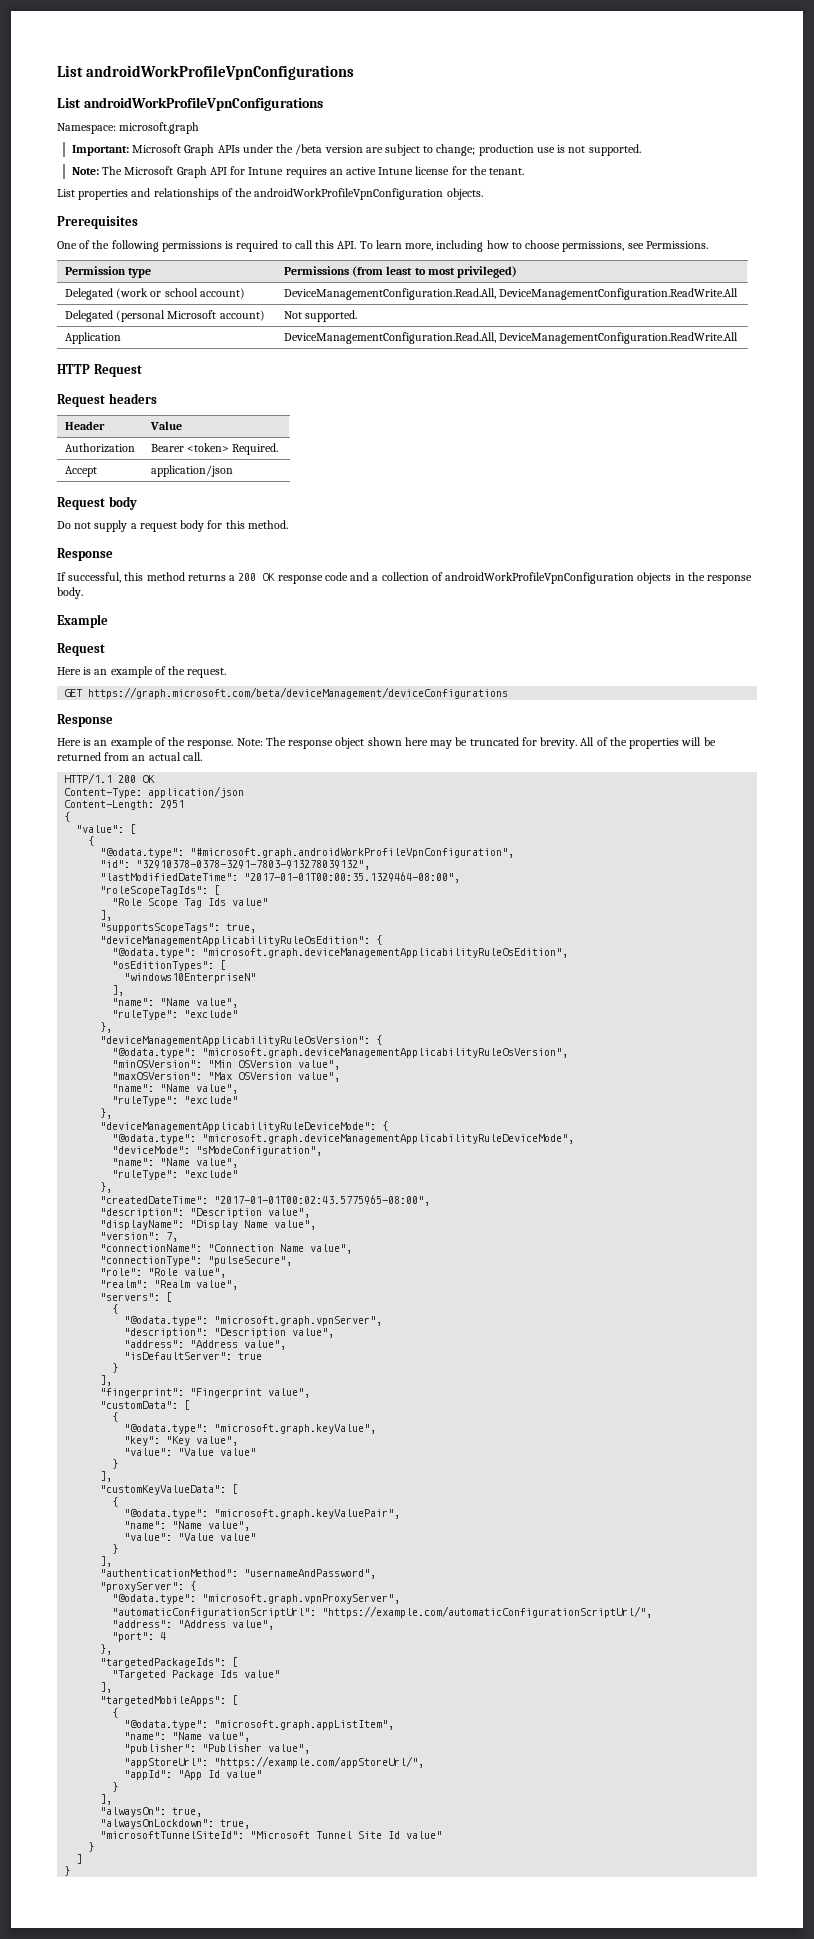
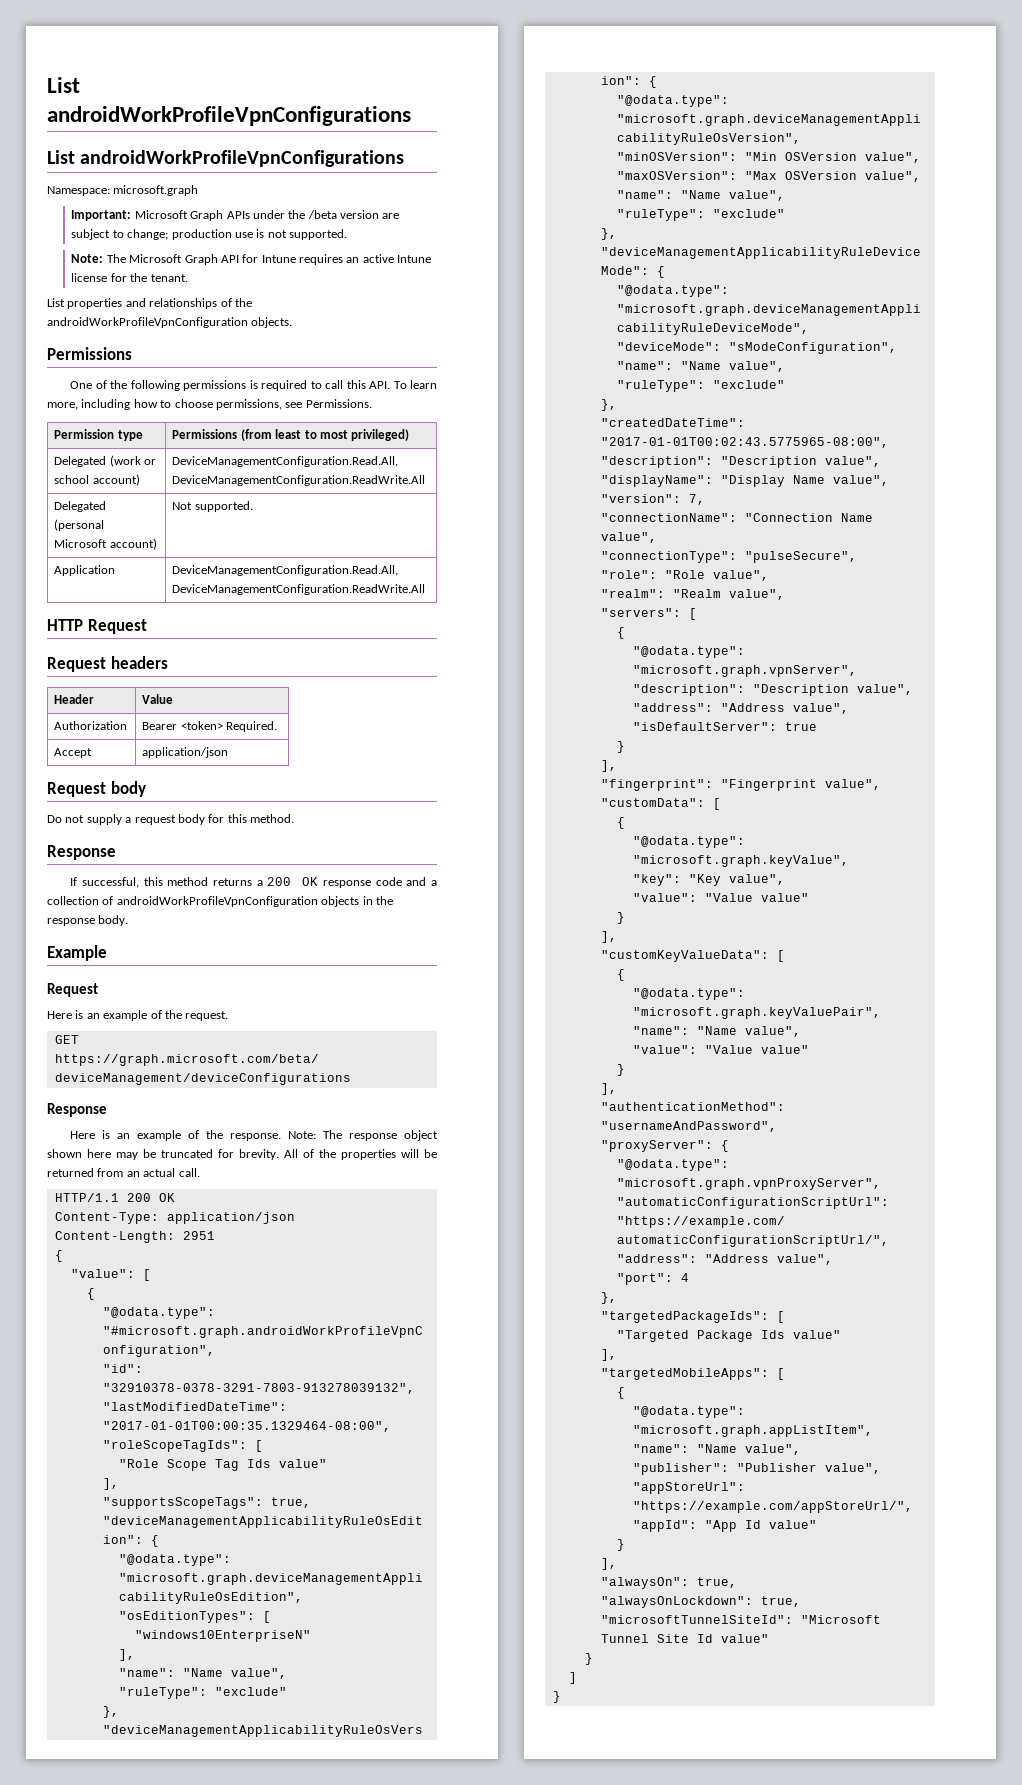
[57,216,138,229] Prerequisites -> [47,347,132,360] Permissions

